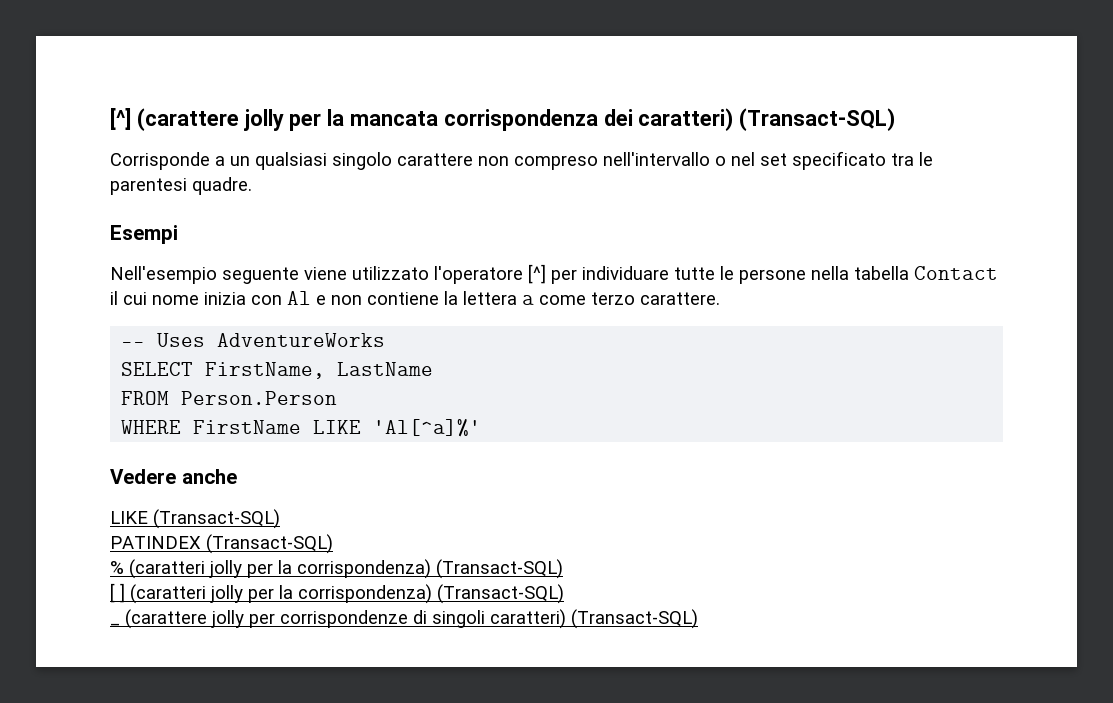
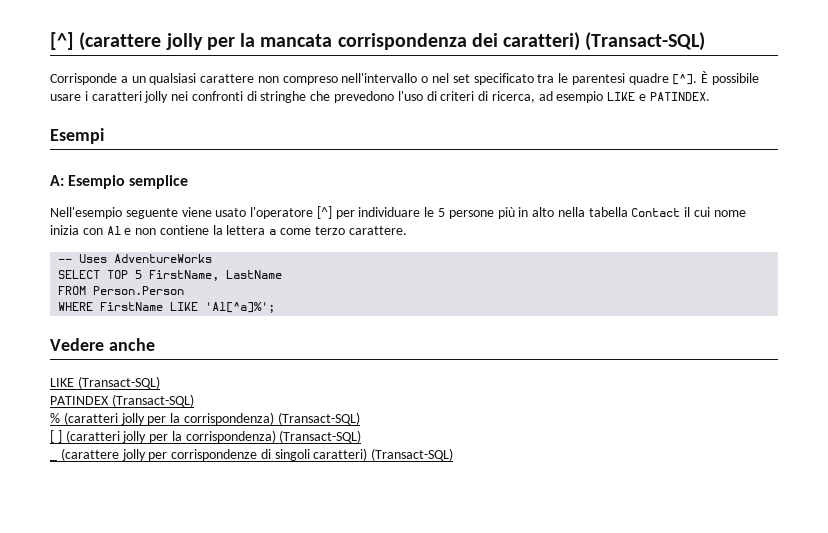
[332,152,392,170] singolo -> (197, 79) none
[192,177,252,195] [110,225,178,244] quadre. // Esempi -> [628,71,760,85] [50,91,710,103] [50,128,104,144] [50,175,189,189] quadre [^]. È possibile usare i caratteri jolly nei confronti di stringhe che prevedono l'uso di criteri di ricerca, ad esempio LIKE e PATINDEX. // Esempi // A: Esempio semplice
[352,266,429,280] utilizzato -> [215,208,247,217] usato
[674,266,806,284] tutte le persone -> [424,207,555,219] le 5 persone più in alto
(194, 369) none -> [107,270,143,279] TOP 5
[373,419,482,437] 'Al[^a]%' -> [205,302,276,313] 'Al[^a]%';

